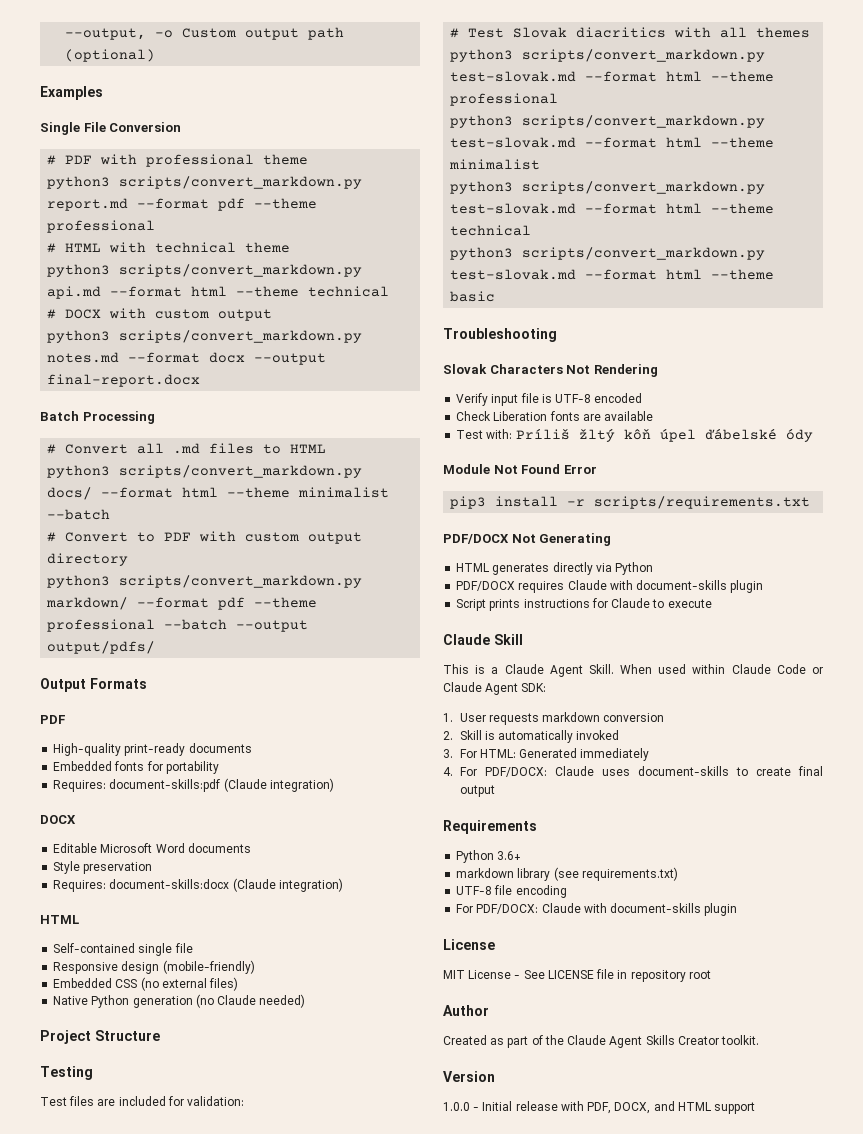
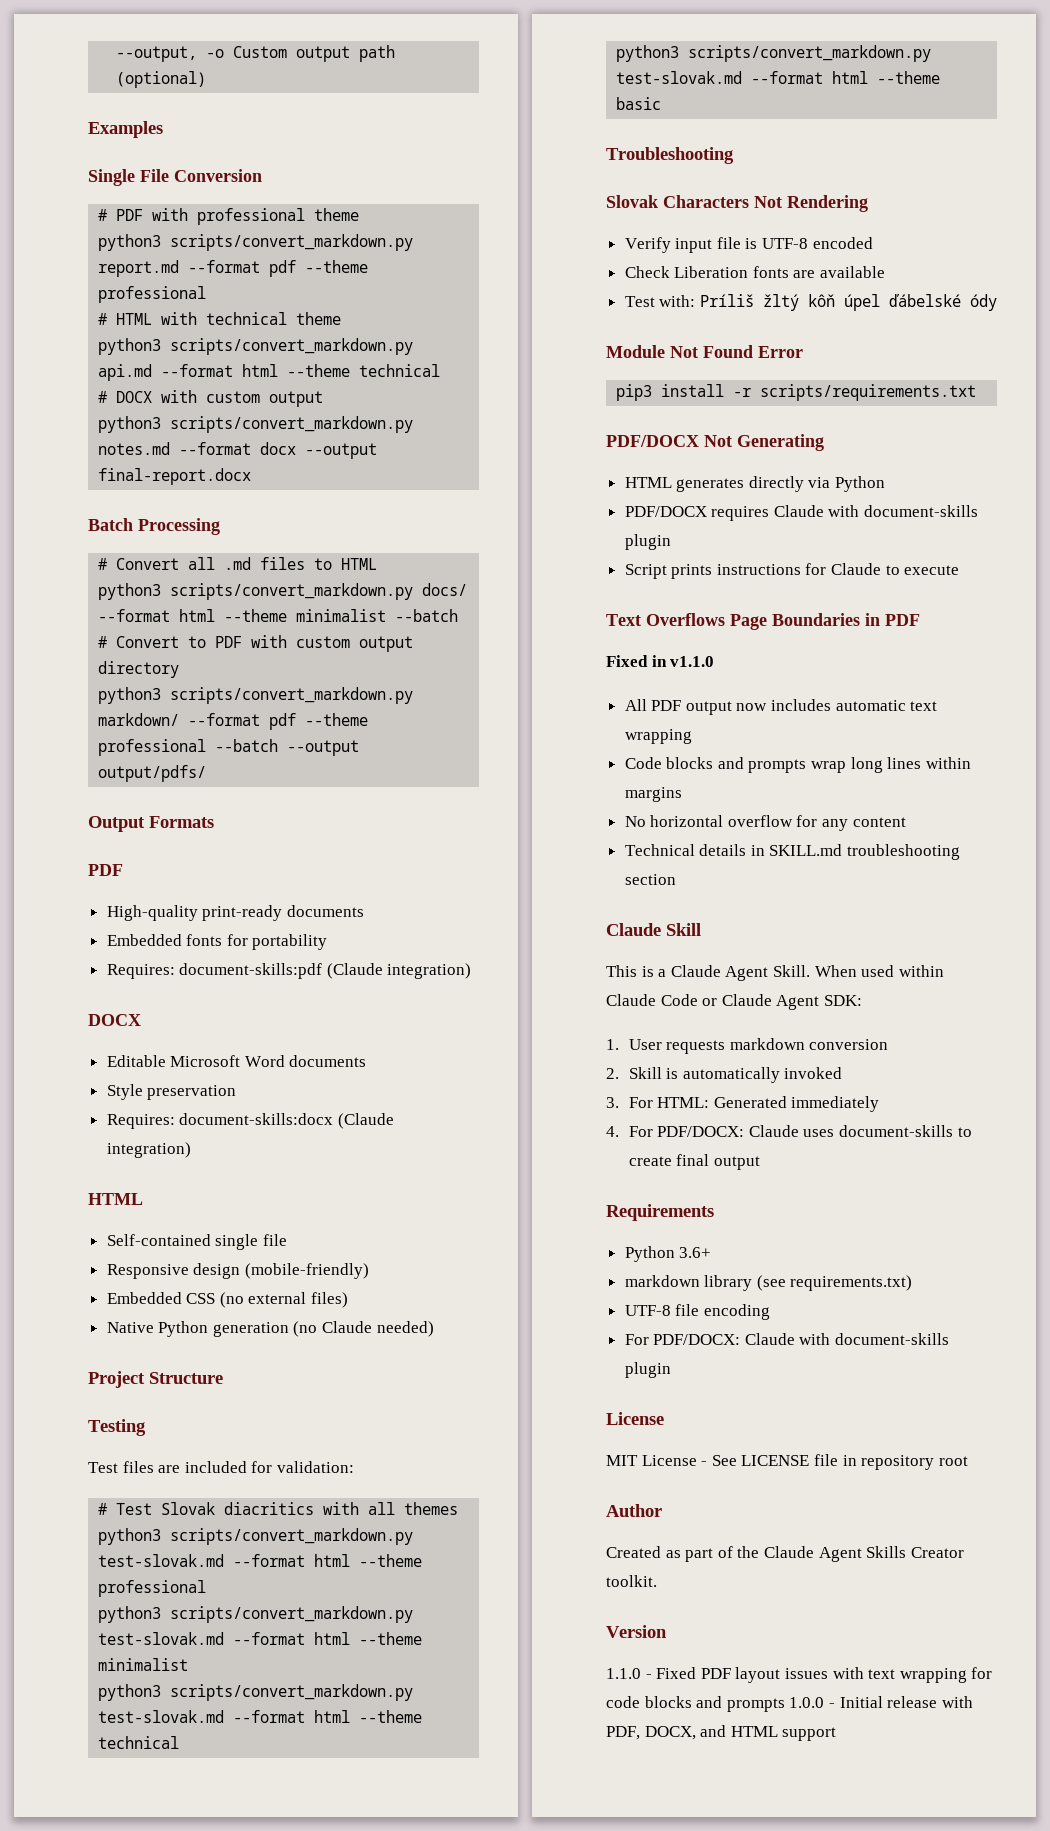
(712, 603) none -> [606,613,920,630] [606,655,715,667] [624,699,938,715] [624,729,692,744] [624,757,971,773] [624,787,682,802] [624,815,906,831] [624,844,961,860] [624,874,676,885] // Text Overflows Page Boundaries in PDF // Fixed in v1.1.0 // All PDF output now includes automatic text wrapping // Code blocks and prompts wrap long lines within margins // No horizontal overflow for any content // Technical details in SKILL.md troubleshooting section
(495, 1076) none -> [606,1667,993,1683] [606,1696,785,1712] 1.1.0 - Fixed PDF layout issues with text wrapping for code blocks and prompts

